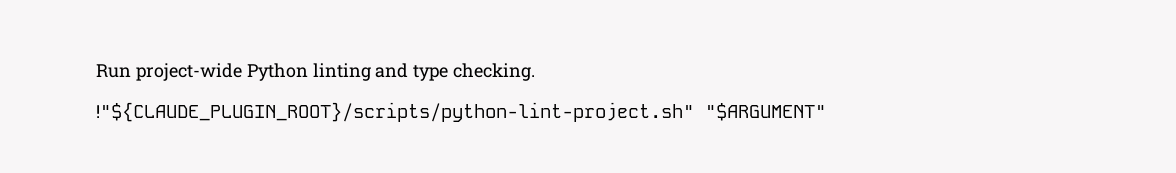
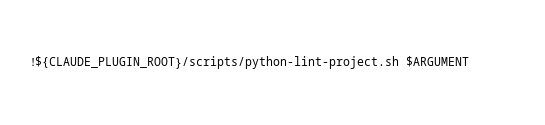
[96,63,536,81] [96,102,826,122] Run project-wide Python linting and type checking. // !"${CLAUDE_PLUGIN_ROOT}/scripts/python-lint-project.sh" "$ARGUMENT" -> [31,56,469,69] !${CLAUDE_PLUGIN_ROOT}/scripts/python-lint-project.sh $ARGUMENT

